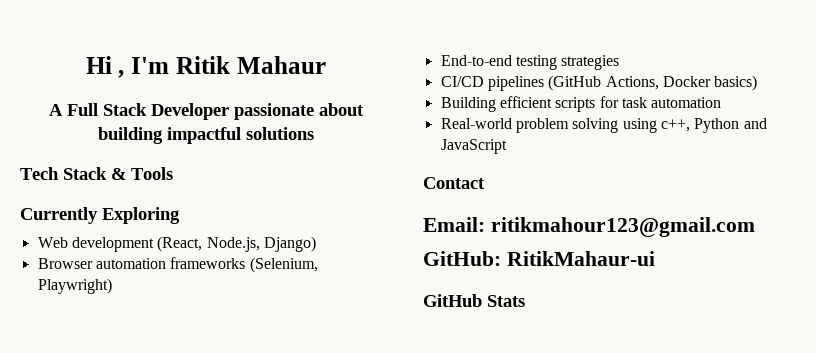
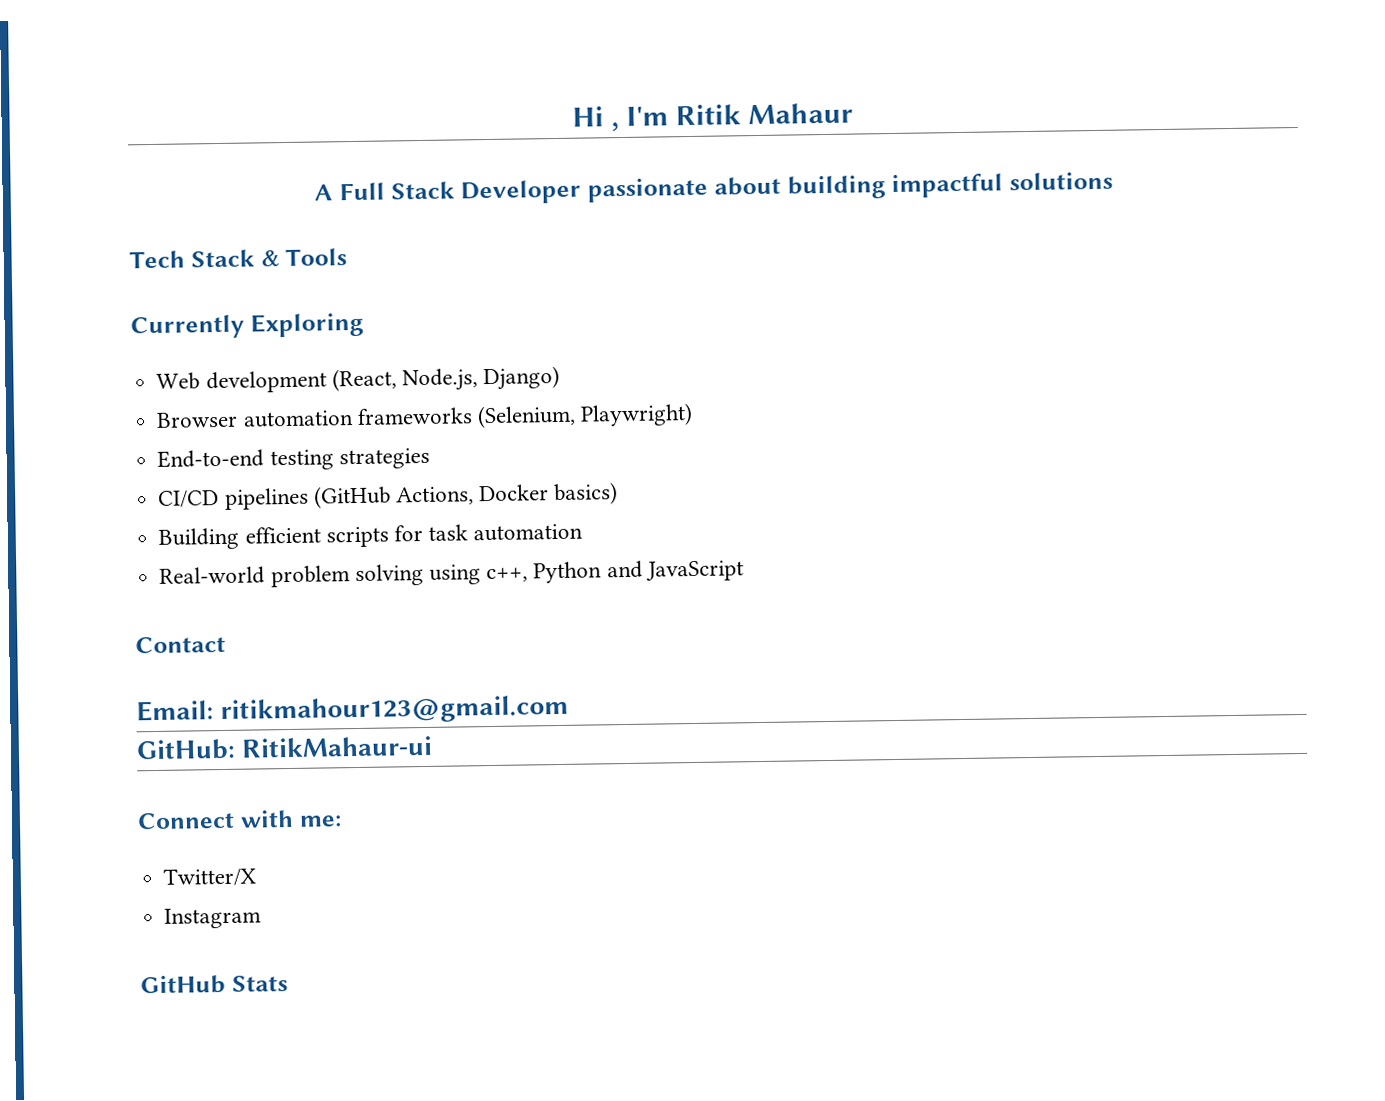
(655, 258) none -> [137,809,342,830] [163,867,257,887] [164,907,262,929] // Connect with me: // Twitter/X // Instagram

